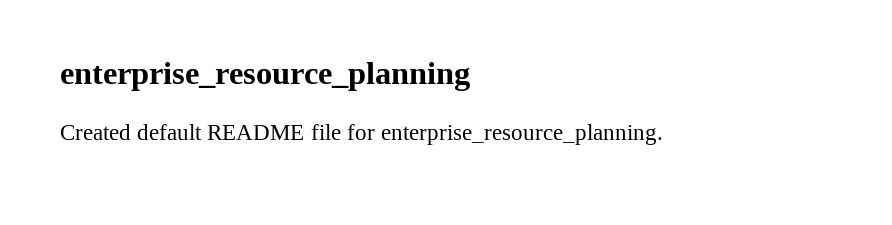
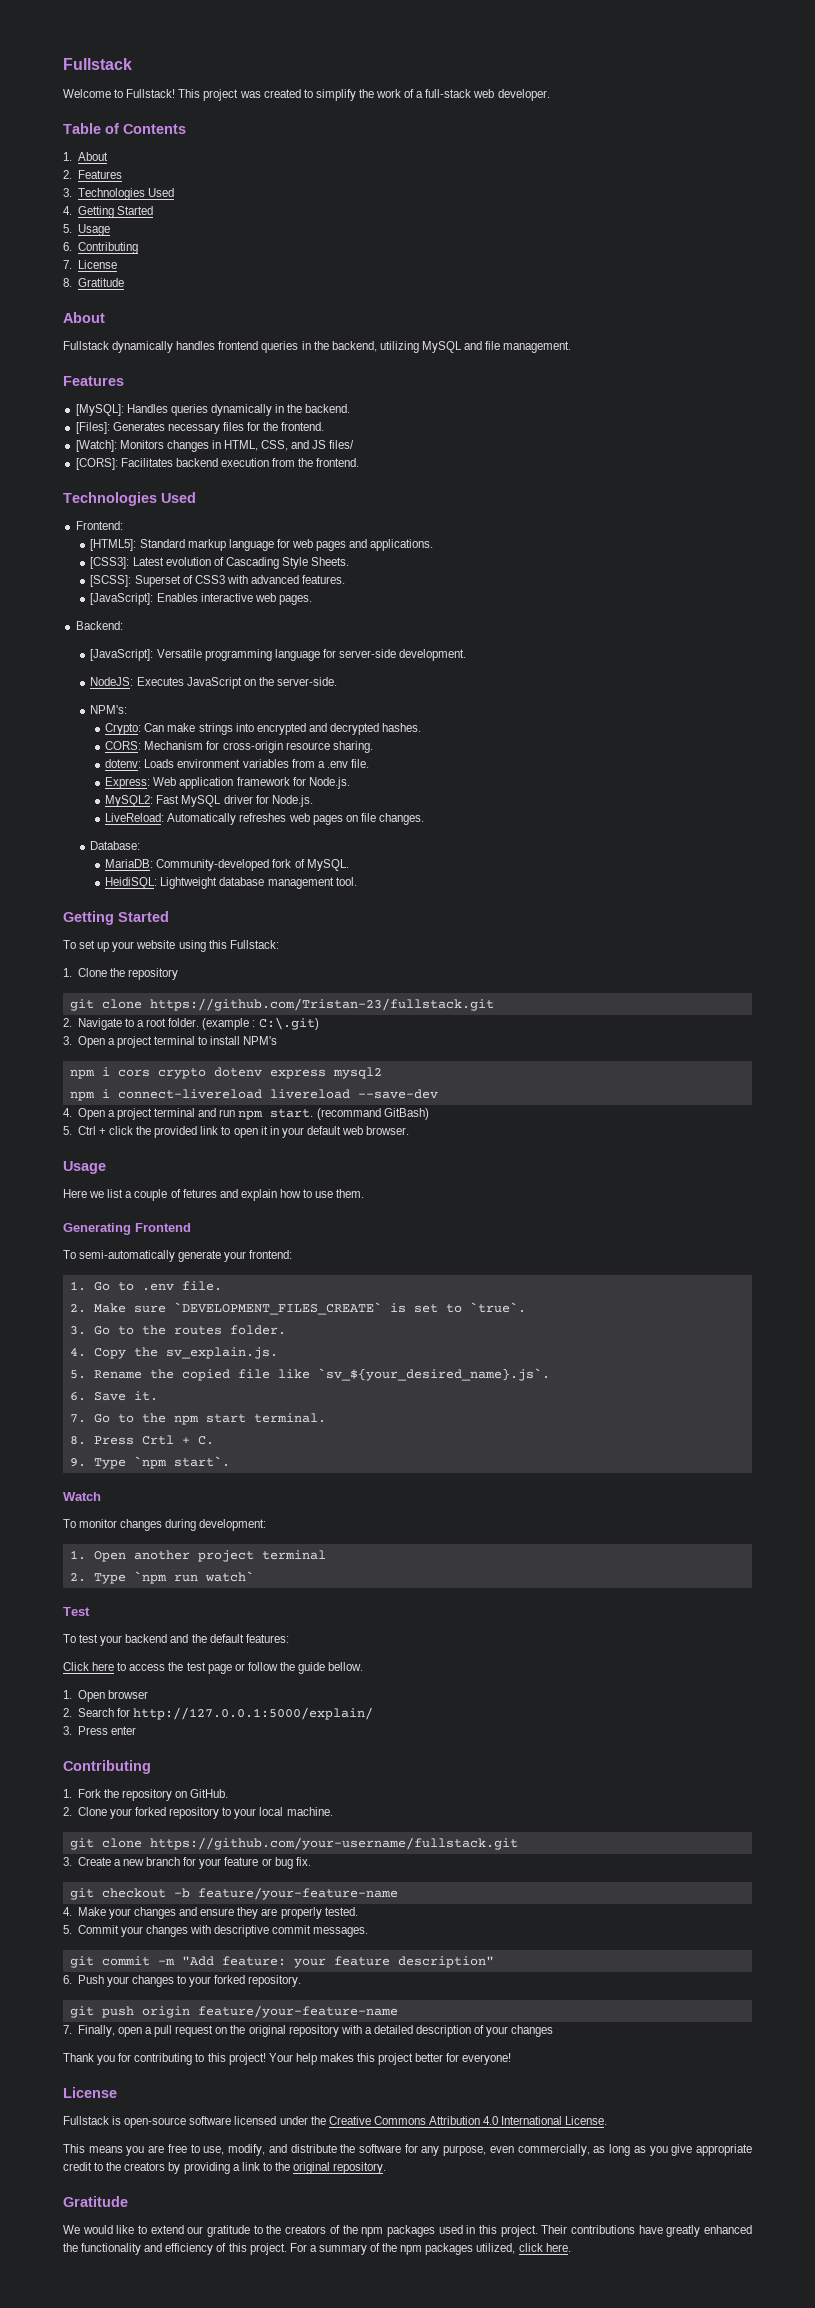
[60,62,470,91] [60,124,664,145] enterprise_resource_planning // Created default README file for enterprise_resource_planning. -> [63,58,132,70] [63,89,550,101] [63,123,186,134] [63,152,108,161] [63,170,122,179] [63,188,174,200] [63,206,153,218] [63,224,110,236] [63,242,138,254] [63,260,117,269] [63,278,124,287] [63,312,105,323] [63,341,572,353] [63,376,124,386] [75,404,351,416] [75,422,325,434] [75,440,355,452] [75,458,360,470] [63,492,196,506] [75,521,123,530] [90,539,434,551] [90,557,350,569] [90,575,346,587] [90,593,312,605] [75,621,123,630] [90,649,467,661] [90,677,337,689] [90,705,128,714] [105,723,422,735] [105,741,373,753] [105,759,369,768] [105,777,350,789] [105,795,313,807] [105,813,424,825] [90,841,141,850] [105,859,349,871] [105,877,357,889] [63,911,169,925] [63,940,279,952] [63,968,179,980] [69,998,494,1011] [63,1017,319,1030] [63,1036,278,1048] [69,1067,382,1079] [69,1089,438,1101] [63,1108,429,1120] [63,1126,410,1138] [63,1161,106,1174] [63,1189,365,1201] [63,1223,191,1235] [63,1250,293,1262] [69,1281,222,1291] [69,1302,526,1315] [69,1325,286,1335] [69,1347,278,1359] [69,1368,550,1381] [69,1391,158,1401] [69,1413,326,1425] [69,1435,214,1445] [69,1456,230,1469] [63,1492,101,1501] [63,1519,267,1531] [69,1550,326,1562] [69,1571,254,1584] [63,1607,90,1616] [63,1634,289,1646] [63,1662,364,1674] [63,1690,148,1702] [63,1707,374,1720] [63,1726,136,1735] [63,1760,151,1774] [63,1789,229,1801] [63,1807,333,1819] [69,1837,518,1850] [63,1857,311,1869] [69,1887,398,1900] [63,1907,358,1919] [63,1925,369,1937] [69,1956,494,1968] [63,1975,302,1987] [69,2005,398,2018] [63,2025,554,2037] [63,2053,512,2065] [63,2087,117,2098] [63,2116,608,2128] [63,2144,753,2156] [63,2162,387,2174] [63,2196,128,2207] [63,2225,752,2237] [63,2243,571,2255] Fullstack // Welcome to Fullstack! This project was created to simplify the work of a full-stack web developer. // Table of Contents // 1. About // 2. Features // 3. Technologies Used // 4. Getting Started // 5. Usage // 6. Contributing // 7. License // 8. Gratitude // About // Fullstack dynamically handles frontend queries in the backend, utilizing MySQL and file management. // Features // [MySQL]: Handles queries dynamically in the backend. // [Files]: Generates necessary files for the frontend. // [Watch]: Monitors changes in HTML, CSS, and JS files/ // [CORS]: Facilitates backend execution from the frontend. // Technologies Used // Frontend: // [HTML5]: Standard markup language for web pages and applications. // [CSS3]: Latest evolution of Cascading Style Sheets. // [SCSS]: Superset of CSS3 with advanced features. // [JavaScript]: Enables interactive web pages. // Backend: // [JavaScript]: Versatile programming language for server-side development. // NodeJS: Executes JavaScript on the server-side. // NPM's: // Crypto: Can make strings into encrypted and decrypted hashes. // CORS: Mechanism for cross-origin resource sharing. // dotenv: Loads environment variables from a .env file. // Express: Web application framework for Node.js. // MySQL2: Fast MySQL driver for Node.js. // LiveReload: Automatically refreshes web pages on file changes. // Database: // MariaDB: Community-developed fork of MySQL. // HeidiSQL: Lightweight database management tool. // Getting Started // To set up your website using this Fullstack: // 1. Clone the repository // git clone https://github.com/Tristan-23/fullstack.git // 2. Navigate to a root folder. (example : C:\.git) // 3. Open a project terminal to install NPM's // npm i cors crypto dotenv express mysql2 // npm i connect-livereload livereload --save-dev // 4. Open a project terminal and run npm start. (recommand GitBash) // 5. Ctrl + click the provided link to open it in your default web browser. // Usage // Here we list a couple of fetures and explain how to use them. // Generating Frontend // To semi-automatically generate your frontend: // 1. Go to .env file. // 2. Make sure `DEVELOPMENT_FILES_CREATE` is set to `true`. // 3. Go to the routes folder. // 4. Copy the sv_explain.js. // 5. Rename the copied file like `sv_${your_desired_name}.js`. // 6. Save it. // 7. Go to the npm start terminal. // 8. Press Crtl + C. // 9. Type `npm start`. // Watch // To monitor changes during development: // 1. Open another project terminal // 2. Type `npm run watch` // Test // To test your backend and the default features: // Click here to access the test page or follow the guide bellow. // 1. Open browser // 2. Search for http://127.0.0.1:5000/explain/ // 3. Press enter // Contributing // 1. Fork the repository on GitHub. // 2. Clone your forked repository to your local machine. // git clone https://github.com/your-username/fullstack.git // 3. Create a new branch for your feature or bug fix. // git checkout -b feature/your-feature-name // 4. Make your changes and ensure they are properly tested. // 5. Commit your changes with descriptive commit messages. // git commit -m "Add feature: your feature description" // 6. Push your changes to your forked repository. // git push origin feature/your-feature-name // 7. Finally, open a pull request on the original repository with a detailed description of your changes // Thank you for contributing to this project! Your help makes this project better for everyone! // License // Fullstack is open-source software licensed under the Creative Commons Attribution 4.0 International License. // This means you are free to use, modify, and distribute the software for any purpose, even commercially, as long as you give appropriate credit to the creators by providing a link to the original repository. // Gratitude // We would like to extend our gratitude to the creators of the npm packages used in this project. Their contributions have greatly enhanced the functionality and efficiency of this project. For a summary of the npm packages utilized, click here.

